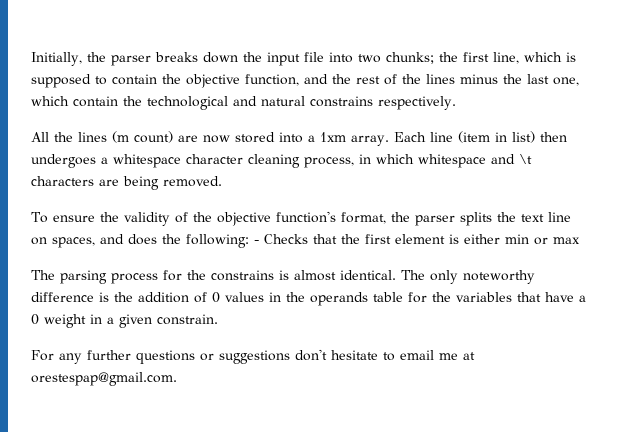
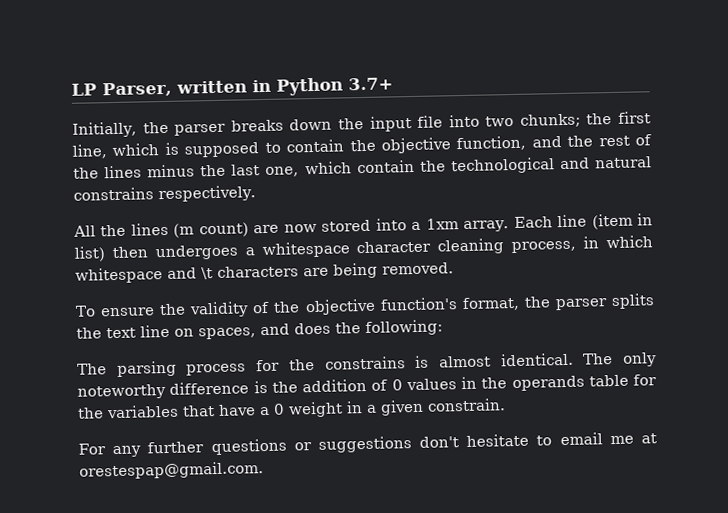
(31, 59) none -> [71,77,393,98] LP Parser, written in Python 3.7+ //
[254,234,580,245] - Checks that the first element is either min or max -> (443, 327) none

